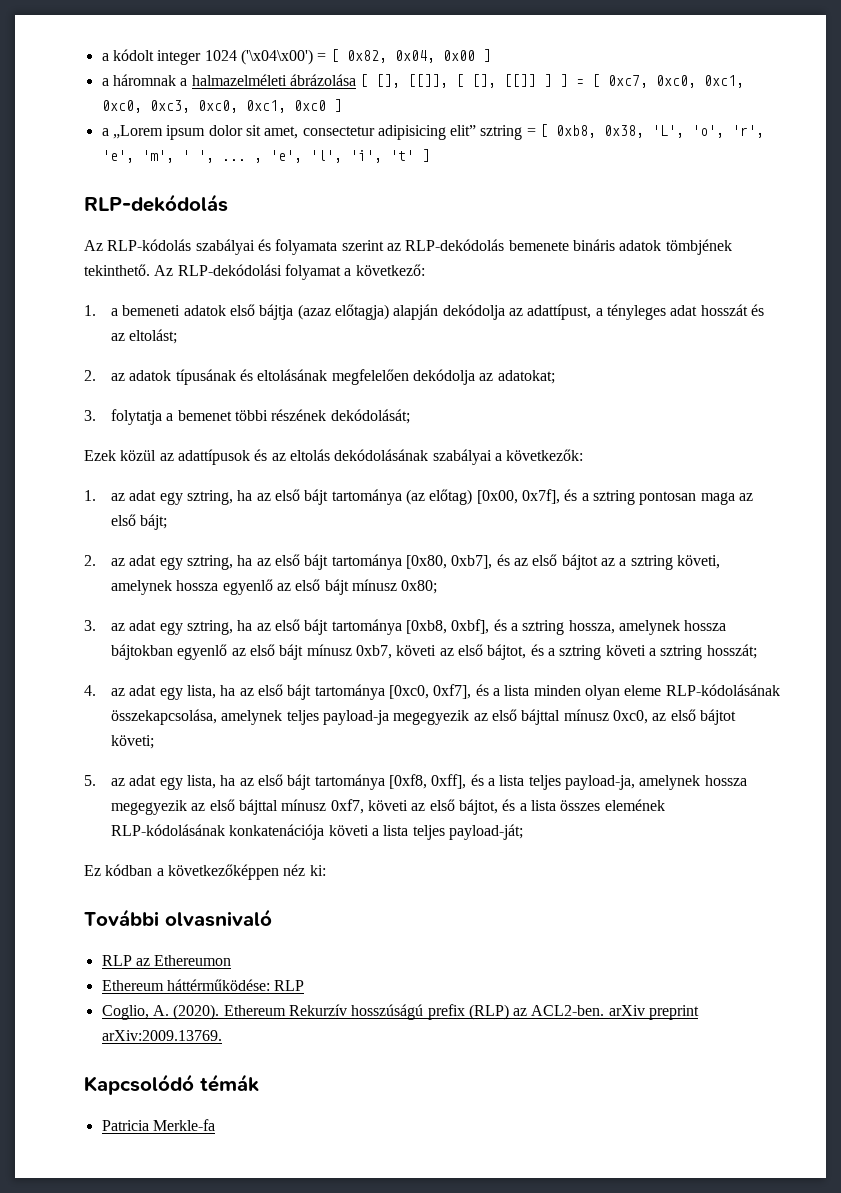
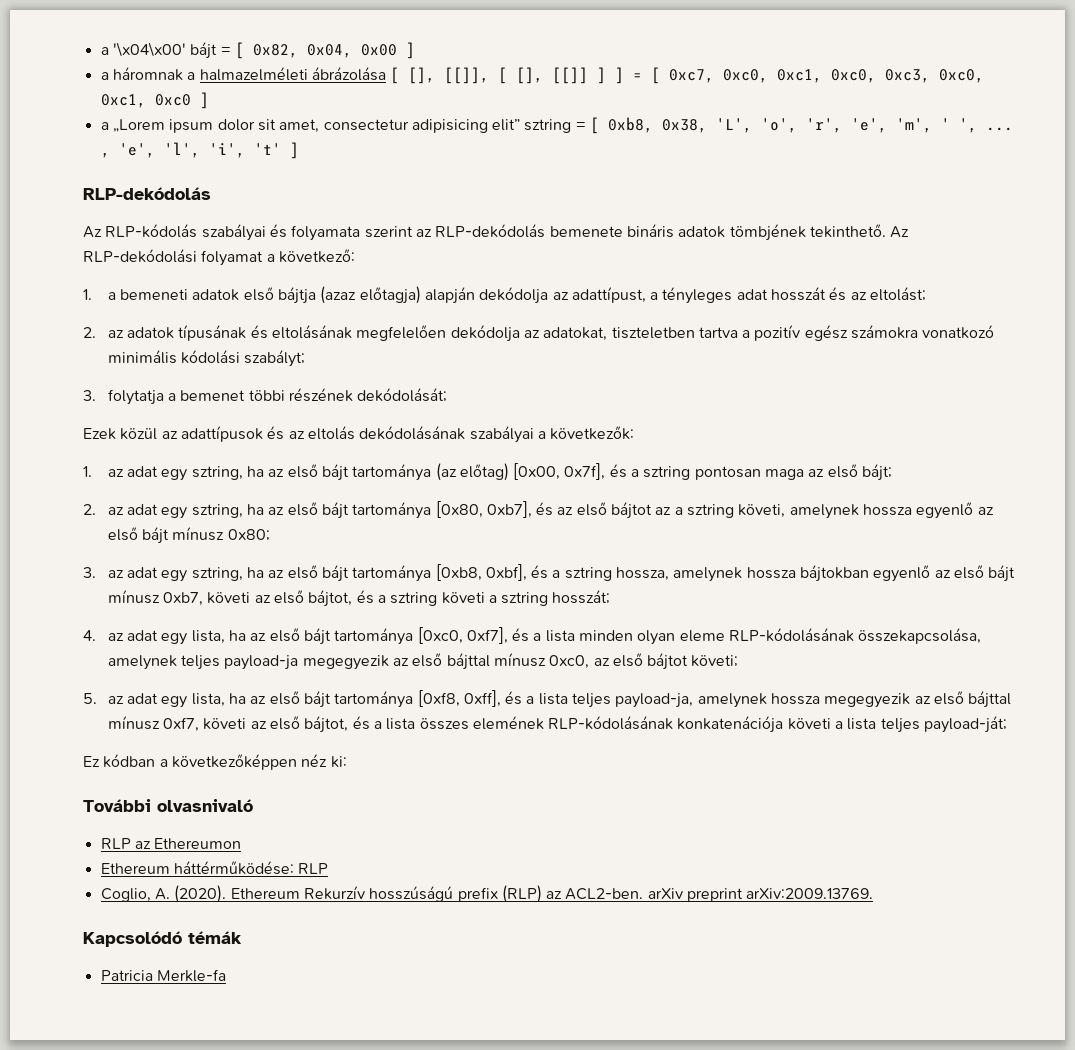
[101,49,313,65] a kódolt integer 1024 ('\x04\x00') -> [100,42,218,59] a '\x04\x00' bájt
[497,370,555,384] adatokat; -> [543,325,995,341] [107,350,306,367] adatokat, tiszteletben tartva a pozitív egész számokra vonatkozó minimális kódolási szabályt;

